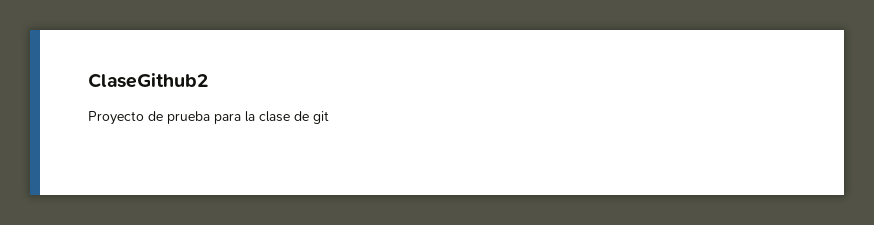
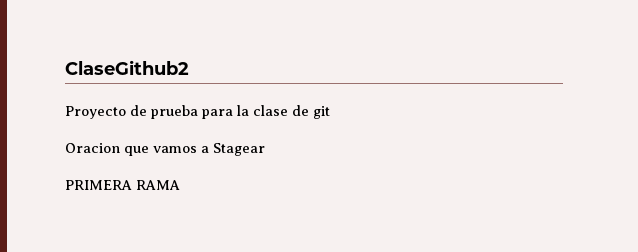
(329, 117) none -> [65,143,265,156] [65,180,180,190] // Oracion que vamos a Stagear // PRIMERA RAMA

